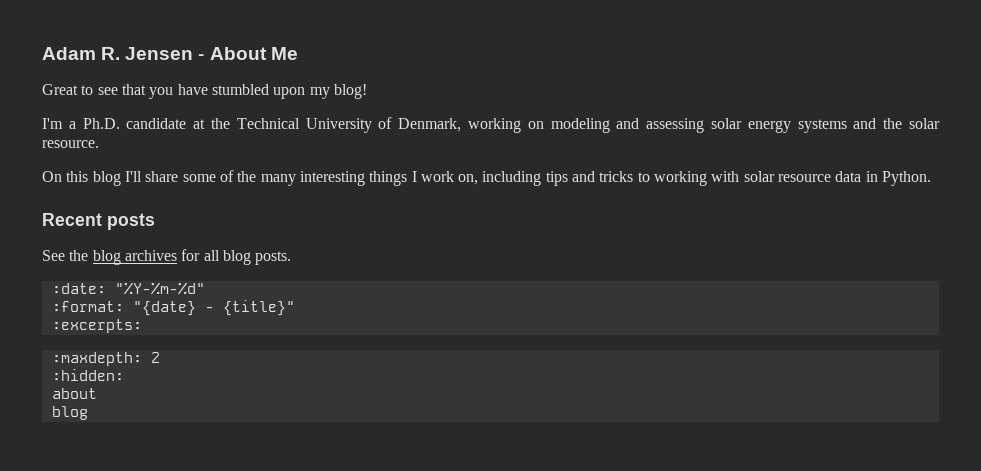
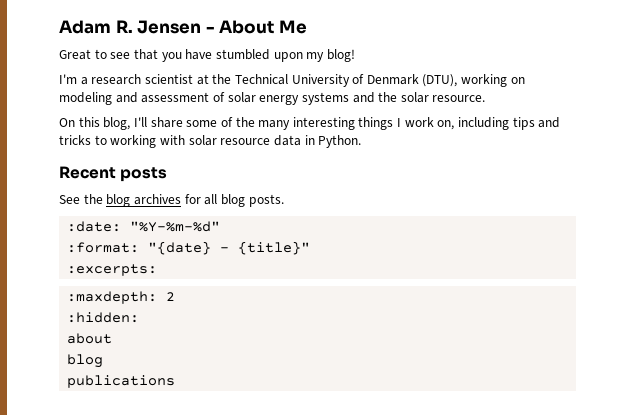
[82,118,187,129] Ph.D. candidate -> [91,74,193,85] research scientist
[398,118,462,132] Denmark, -> [366,74,458,87] Denmark (DTU),
[646,118,705,133] assessing -> [141,92,225,103] assessment of
[92,171,121,186] blog -> [103,117,131,130] blog,
(88, 413) none -> [67,375,176,388] // publications

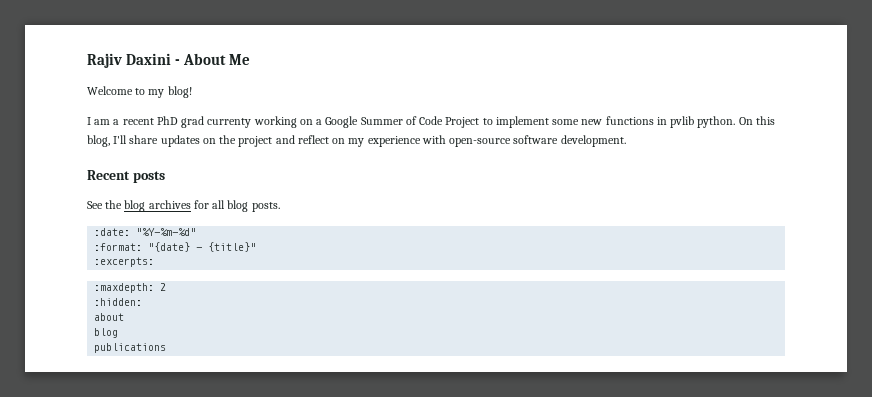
[59,20,202,34] Adam R. Jensen -> [87,53,172,68] Rajiv Daxini
[59,49,355,62] [59,74,525,87] [59,92,486,105] Great to see that you have stumbled upon my blog! // I'm a research scientist at the Technical University of Denmark (DTU), working on modeling and assessment of solar energy systems and the solar resource. // -> [87,86,192,98] [87,116,736,128] Welcome to my blog! // I am a recent PhD grad currenty working on a Google Summer of Code Project to implement some new functions in pvlib python.
[186,117,561,130] [59,135,362,148] some of the many interesting things I work on, including tips and tricks to working with solar resource data in Python. -> [160,135,626,147] updates on the project and reflect on my experience with open-source software development.

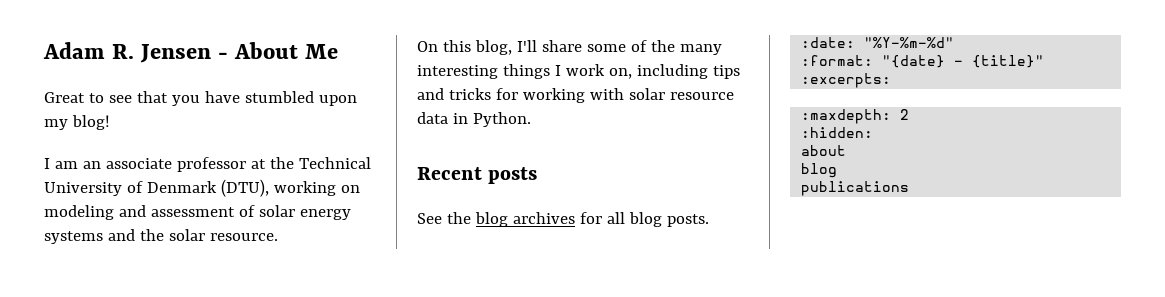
[87,53,172,68] Rajiv Daxini -> [43,42,212,63] Adam R. Jensen
[87,86,192,98] [87,116,736,128] Welcome to my blog! // I am a recent PhD grad currenty working on a Google Summer of Code Project to implement some new functions in pvlib python. -> [44,91,357,106] [44,115,110,130] [44,157,371,172] [44,179,360,197] [44,205,351,220] [44,229,278,244] Great to see that you have stumbled upon my blog! // I am an associate professor at the Technical University of Denmark (DTU), working on modeling and assessment of solar energy systems and the solar resource. //
[160,135,626,147] updates on the project and reflect on my experience with open-source software development. -> [586,40,722,55] [417,64,740,79] [417,88,734,103] [417,112,531,127] some of the many interesting things I work on, including tips and tricks for working with solar resource data in Python.

